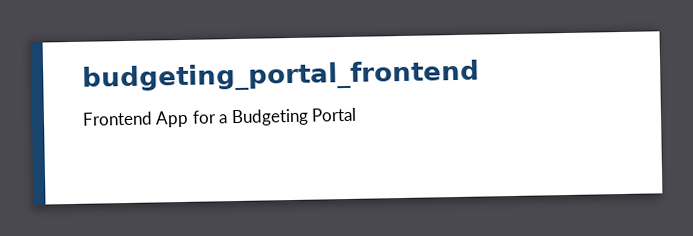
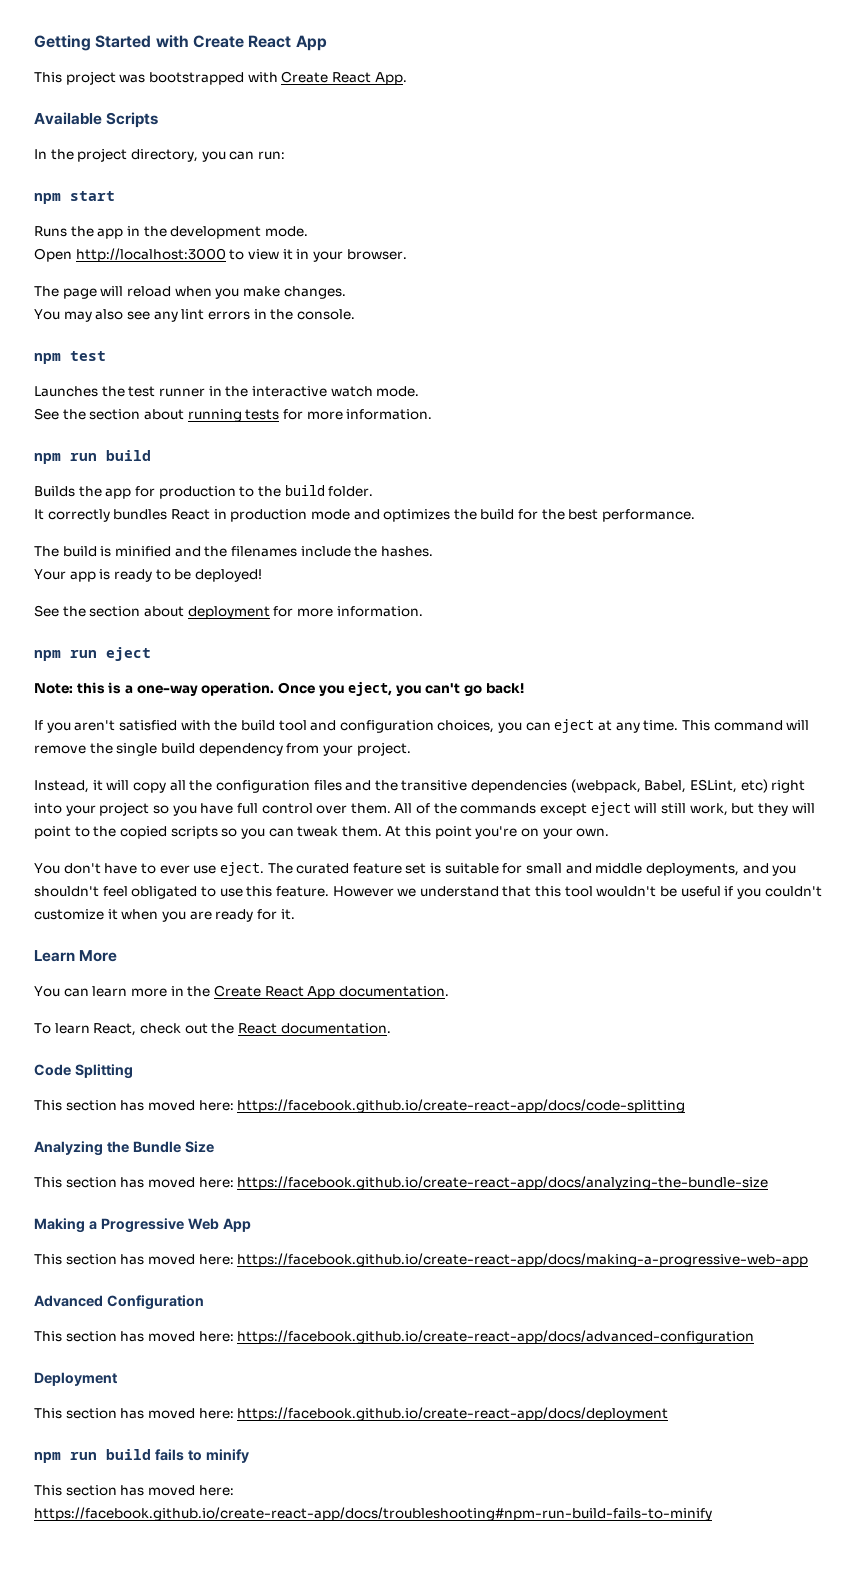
[82,59,480,93] [82,107,358,128] budgeting_portal_frontend // Frontend App for a Budgeting Portal -> [34,35,327,51] [34,71,407,85] [34,112,159,128] [34,148,285,162] [34,191,115,204] [34,226,308,239] [34,248,407,262] [34,286,346,299] [34,309,355,322] [34,351,106,364] [34,386,420,397] [34,408,433,422] [34,450,151,464] [34,485,374,499] [34,509,696,522] [34,546,433,557] [34,569,262,582] [34,605,423,619] [34,647,151,661] [34,682,524,696] [34,719,810,733] [34,742,411,756] [34,779,806,793] [34,802,815,816] [34,826,610,839] [34,862,797,876] [34,886,822,899] [34,909,295,922] [34,950,118,962] [34,985,449,999] [34,1023,391,1036] [34,1064,133,1079] [34,1099,686,1113] [34,1141,214,1156] [34,1176,769,1190] [34,1218,251,1233] [34,1253,809,1267] [34,1295,204,1310] [34,1330,755,1344] [34,1372,117,1386] [34,1407,669,1421] [34,1449,249,1463] [34,1485,234,1496] [34,1507,712,1521] Getting Started with Create React App // This project was bootstrapped with Create React App. // Available Scripts // In the project directory, you can run: // npm start // Runs the app in the development mode. // Open http://localhost:3000 to view it in your browser. // The page will reload when you make changes. // You may also see any lint errors in the console. // npm test // Launches the test runner in the interactive watch mode. // See the section about running tests for more information. // npm run build // Builds the app for production to the build folder. // It correctly bundles React in production mode and optimizes the build for the best performance. // The build is minified and the filenames include the hashes. // Your app is ready to be deployed! // See the section about deployment for more information. // npm run eject // Note: this is a one-way operation. Once you eject, you can't go back! // If you aren't satisfied with the build tool and configuration choices, you can eject at any time. This command will remove the single build dependency from your project. // Instead, it will copy all the configuration files and the transitive dependencies (webpack, Babel, ESLint, etc) right into your project so you have full control over them. All of the commands except eject will still work, but they will point to the copied scripts so you can tweak them. At this point you're on your own. // You don't have to ever use eject. The curated feature set is suitable for small and middle deployments, and you shouldn't feel obligated to use this feature. However we understand that this tool wouldn't be useful if you couldn't customize it when you are ready for it. // Learn More // You can learn more in the Create React App documentation. // To learn React, check out the React documentation. // Code Splitting // This section has moved here: https://facebook.github.io/create-react-app/docs/code-splitting // Analyzing the Bundle Size // This section has moved here: https://facebook.github.io/create-react-app/docs/analyzing-the-bundle-size // Making a Progressive Web App // This section has moved here: https://facebook.github.io/create-react-app/docs/making-a-progressive-web-app // Advanced Configuration // This section has moved here: https://facebook.github.io/create-react-app/docs/advanced-configuration // Deployment // This section has moved here: https://facebook.github.io/create-react-app/docs/deployment // npm run build fails to minify // This section has moved here: https://facebook.github.io/create-react-app/docs/troubleshooting#npm-run-build-fails-to-minify

